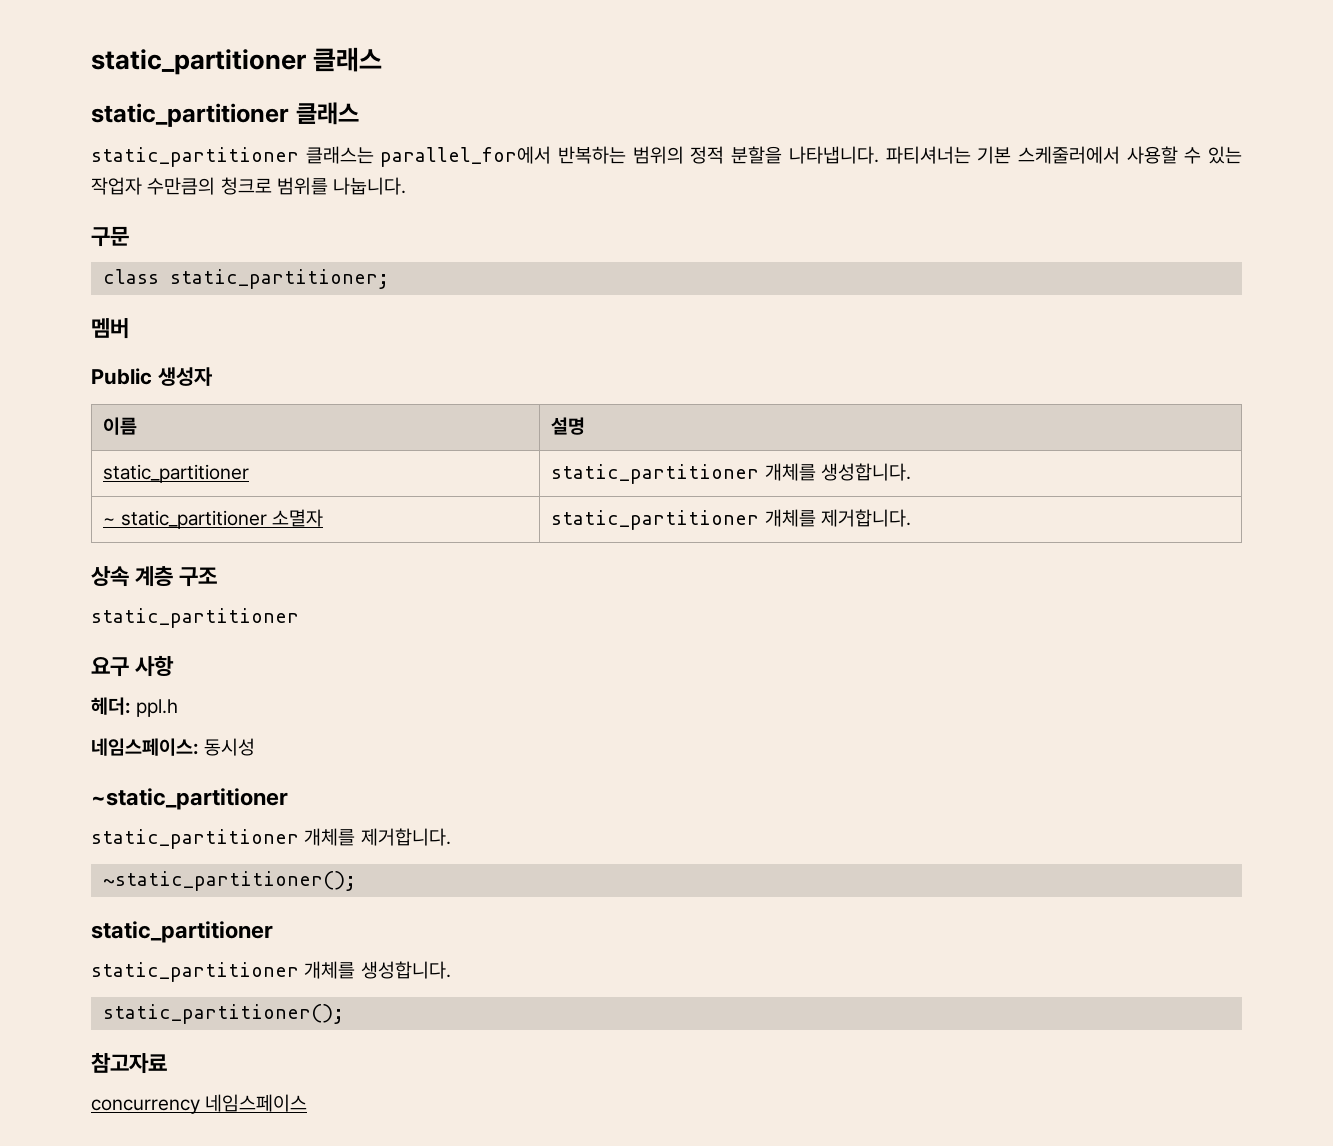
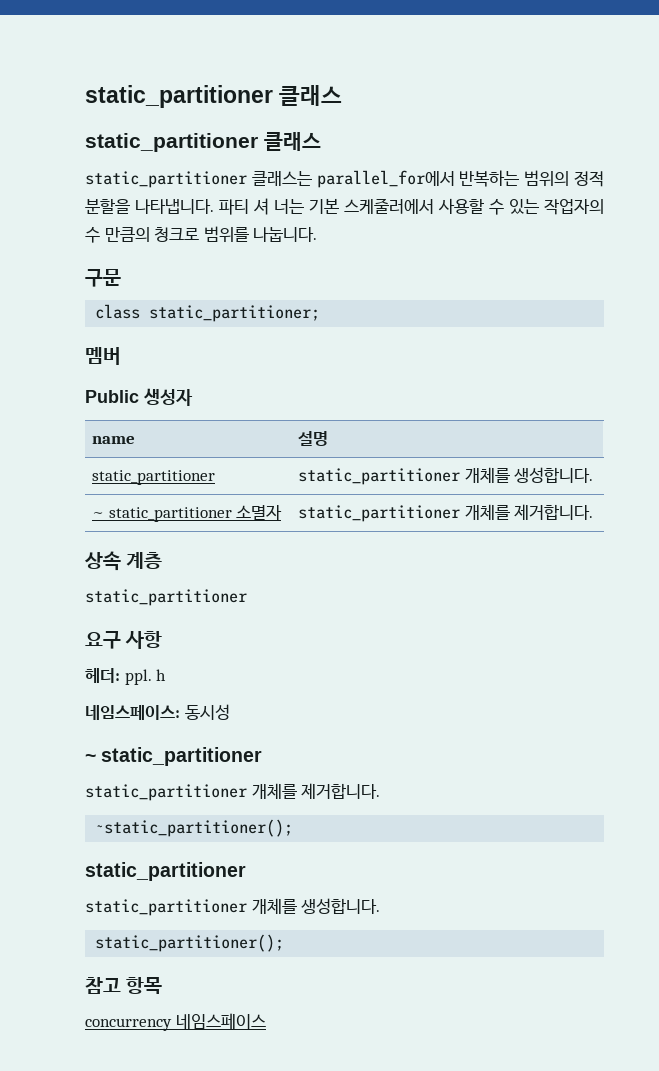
[885,146,971,164] 파티셔너는 -> [219,198,304,215] 파티 셔 너는
[91,177,216,195] 작업자 수만큼의 -> [544,199,604,215] [85,227,150,243] 작업자의 수 만큼의
[103,417,138,435] 이름 -> [92,436,136,444] name
[179,567,218,587] 구조 -> (163, 560) none
[136,699,179,717] ppl.h -> [124,669,167,685] ppl. h
[91,788,288,810] ~static_partitioner -> [85,747,263,766] ~ static_partitioner
[91,1052,167,1074] 참고자료 -> [85,977,163,994] 참고 항목

